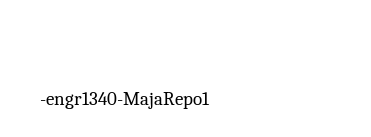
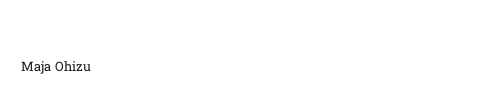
[40,92,210,109] -engr1340-MajaRepo1 -> [21,61,91,74] Maja Ohizu

